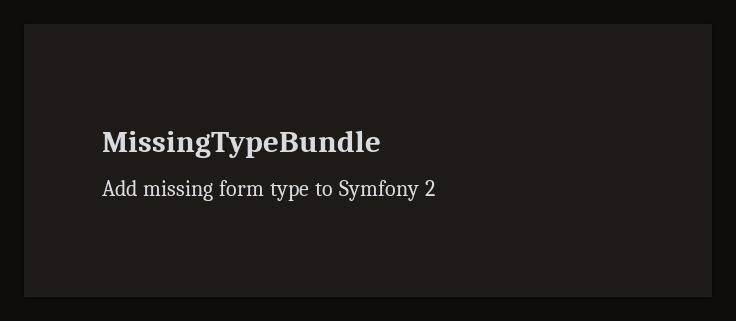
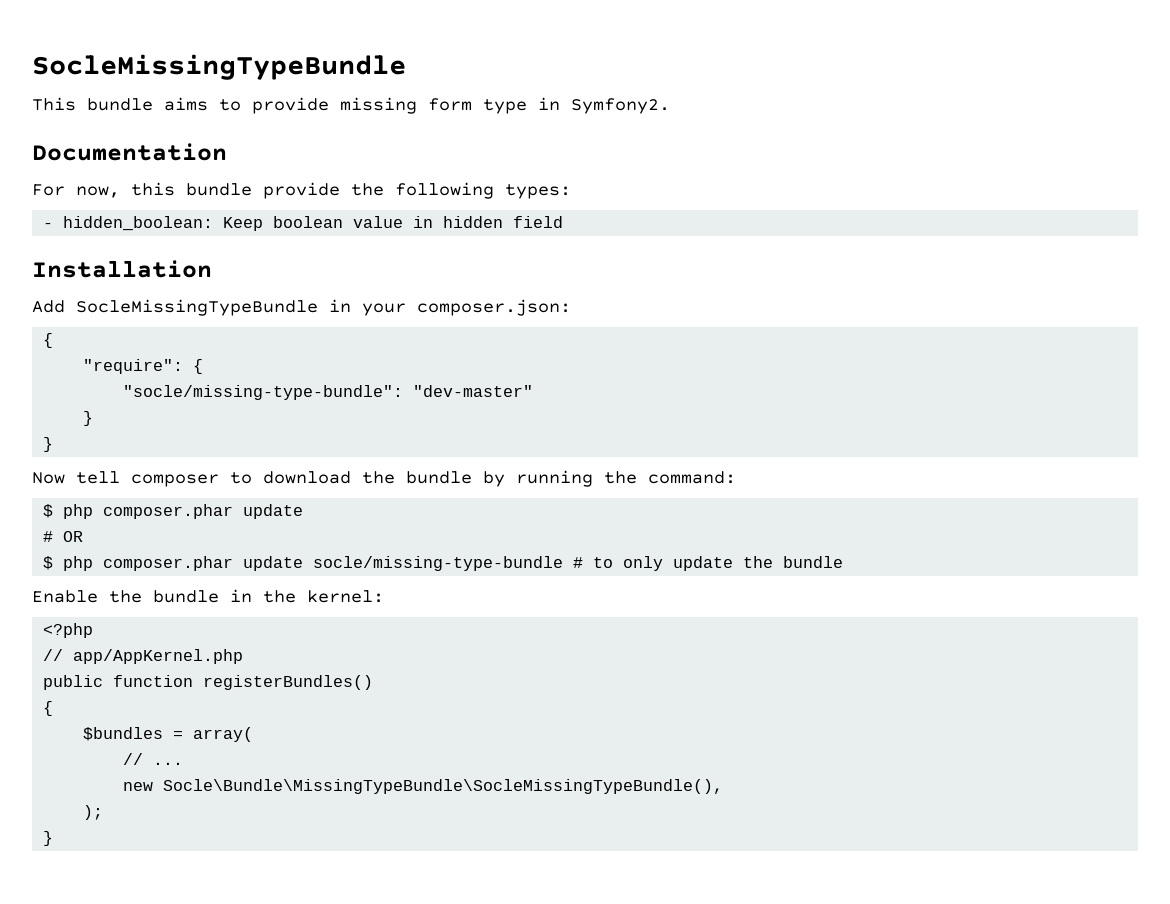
[102,130,381,158] [102,180,435,201] MissingTypeBundle // Add missing form type to Symfony 2 -> [32,54,406,80] [32,97,670,114] [32,143,227,161] [32,182,571,199] [43,216,564,231] [32,260,212,278] [32,299,571,316] [43,333,54,348] [83,359,204,374] [123,385,534,400] [83,411,94,426] [43,437,54,452] [32,470,736,487] [43,504,304,519] [43,531,84,542] [43,556,844,571] [32,589,384,603] [43,623,94,638] [43,649,244,664] [43,675,374,690] [43,701,54,716] [83,727,254,742] [123,753,184,765] [123,779,724,794] [83,805,104,820] [43,831,54,846] SocleMissingTypeBundle // This bundle aims to provide missing form type in Symfony2. // Documentation // For now, this bundle provide the following types: // - hidden_boolean: Keep boolean value in hidden field // Installation // Add SocleMissingTypeBundle in your composer.json: // { // "require": { // "socle/missing-type-bundle": "dev-master" // } // } // Now tell composer to download the bundle by running the command: // $ php composer.phar update // # OR // $ php composer.phar update socle/missing-type-bundle # to only update the bundle // Enable the bundle in the kernel: // <?php // // app/AppKernel.php // public function registerBundles() // { // $bundles = array( // // ... // new Socle\Bundle\MissingTypeBundle\SocleMissingTypeBundle(), // ); // }

